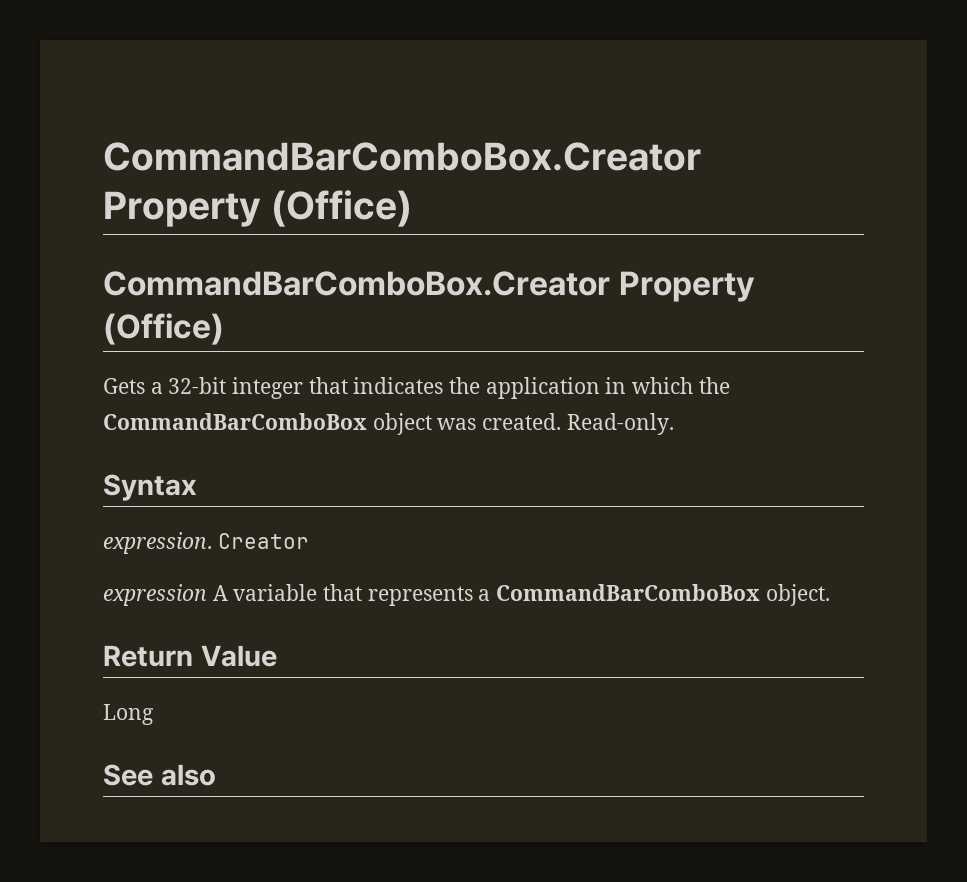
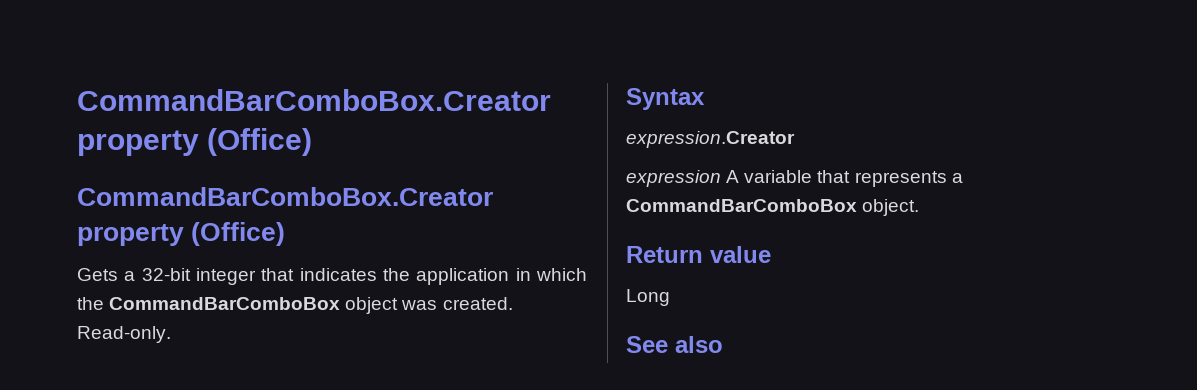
[103,142,701,171] [103,191,261,227] CommandBarComboBox.Creator Property -> [77,89,551,111] [77,130,199,156] CommandBarComboBox.Creator property
[618,271,755,302] Property -> [77,224,184,246] property
[103,532,309,554] expression. Creator -> [626,131,795,148] expression.Creator
[200,645,277,667] Value -> [710,246,771,263] value

